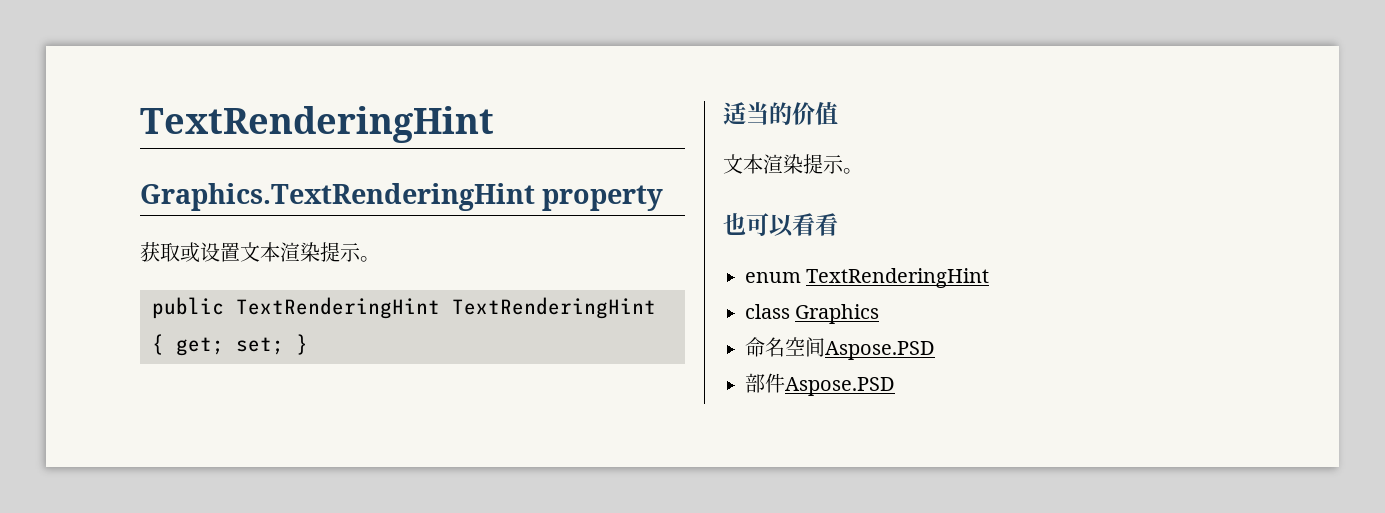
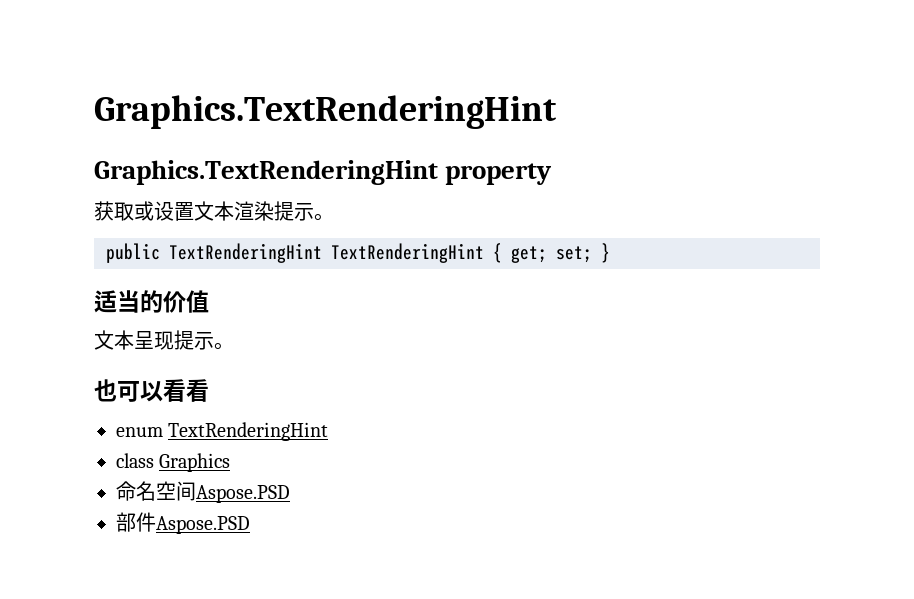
[140,106,494,143] TextRenderingHint -> [94,95,557,129] Graphics.TextRenderingHint
[763,154,803,174] 渲染 -> [134,331,174,350] 呈现

